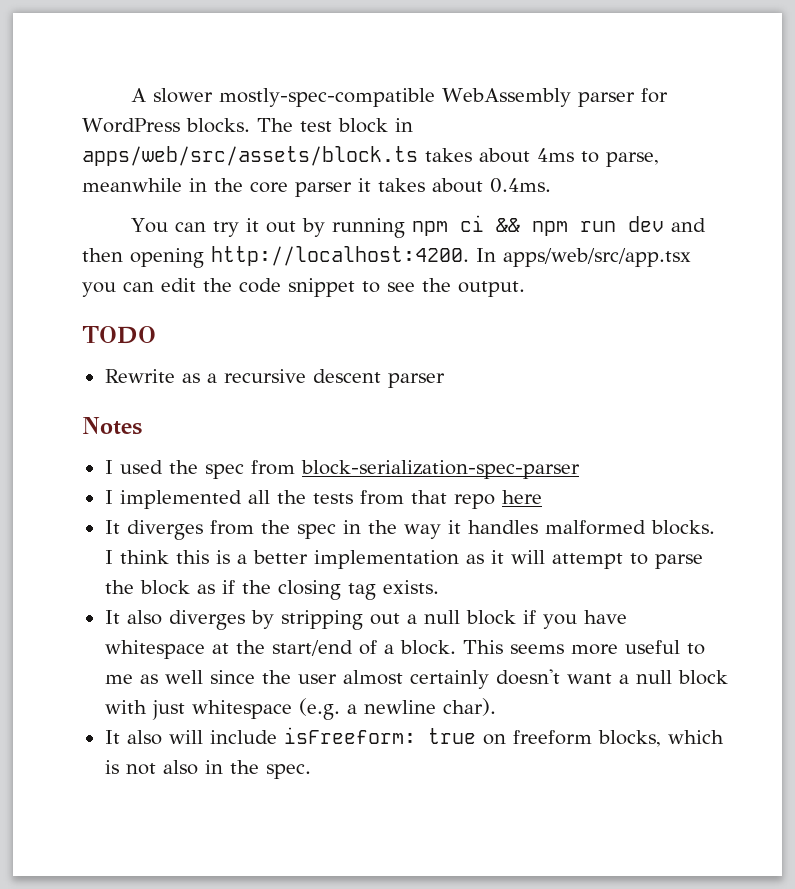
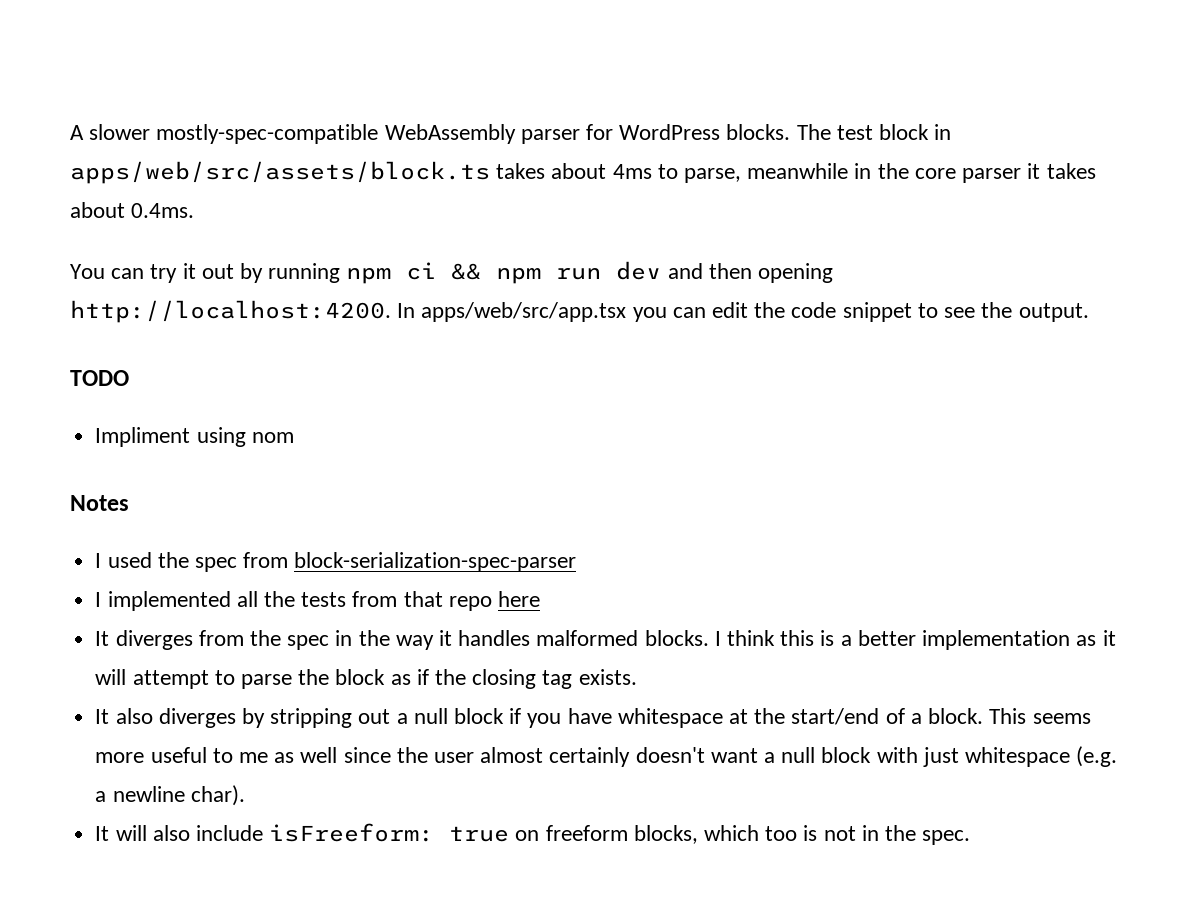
[104,369,445,388] Rewrite as a recursive descent parser -> [95,427,294,447] Impliment using nom
[126,730,203,745] also will -> [115,825,190,841] will also
(724, 737) none -> [765,826,798,841] too
[162,760,198,775] also -> (856, 833) none

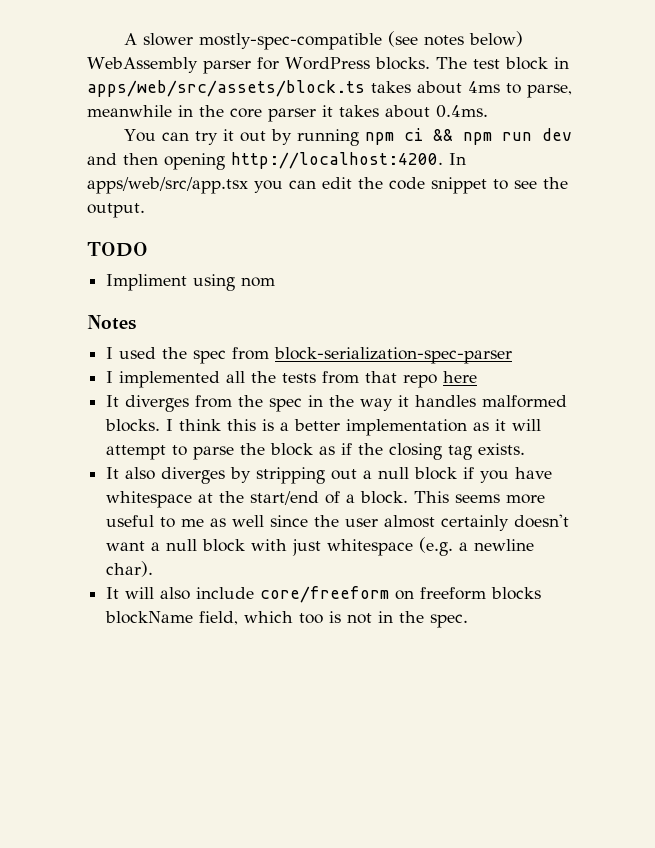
(379, 134) none -> [388,31,524,47] (see notes below)
[269,823,698,844] isFreeform: true on freeform blocks, -> [260,586,542,603] [105,611,239,625] core/freeform on freeform blocks blockName field,

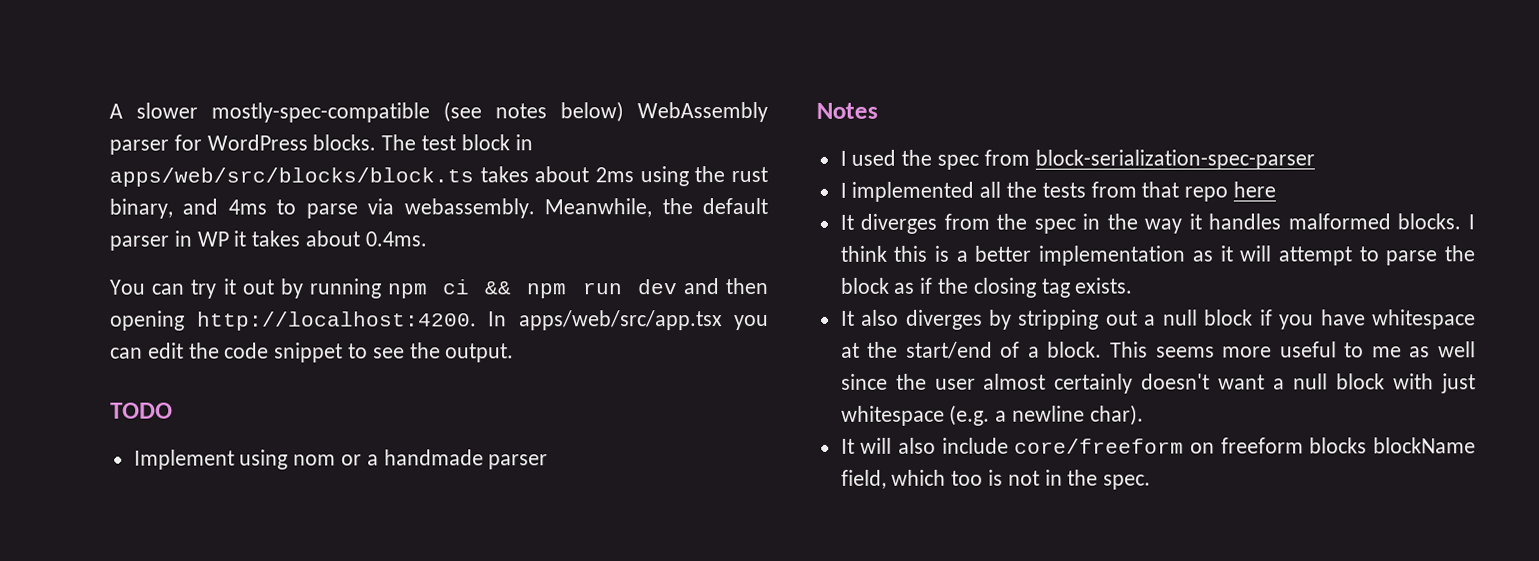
[87,80,572,98] [87,105,316,122] apps/web/src/assets/block.ts takes about 4ms to parse, meanwhile in the core parser -> [109,166,768,187] [109,198,768,219] [109,230,229,251] apps/web/src/blocks/block.ts takes about 2ms using the rust binary, and 4ms to parse via webassembly. Meanwhile, the default parser in WP
[106,274,188,291] Impliment -> [133,449,235,470] Implement
(276, 282) none -> [341,449,549,470] or a handmade parser

